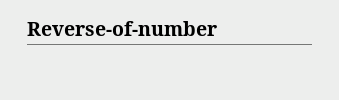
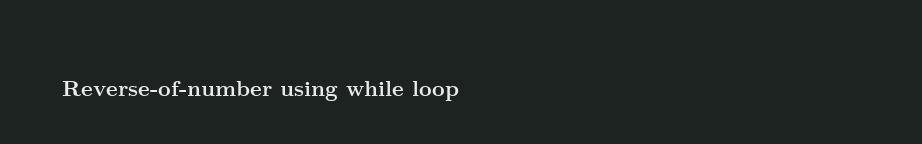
(217, 28) none -> [280,81,459,101] using while loop

